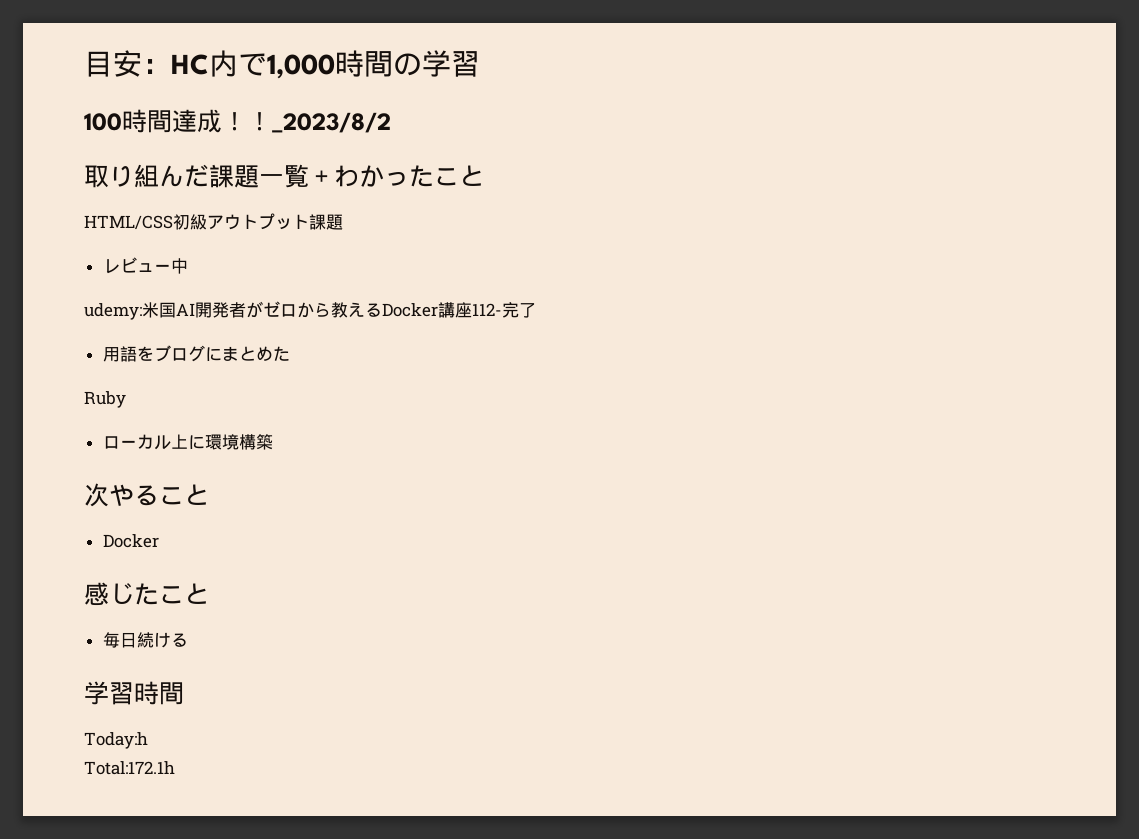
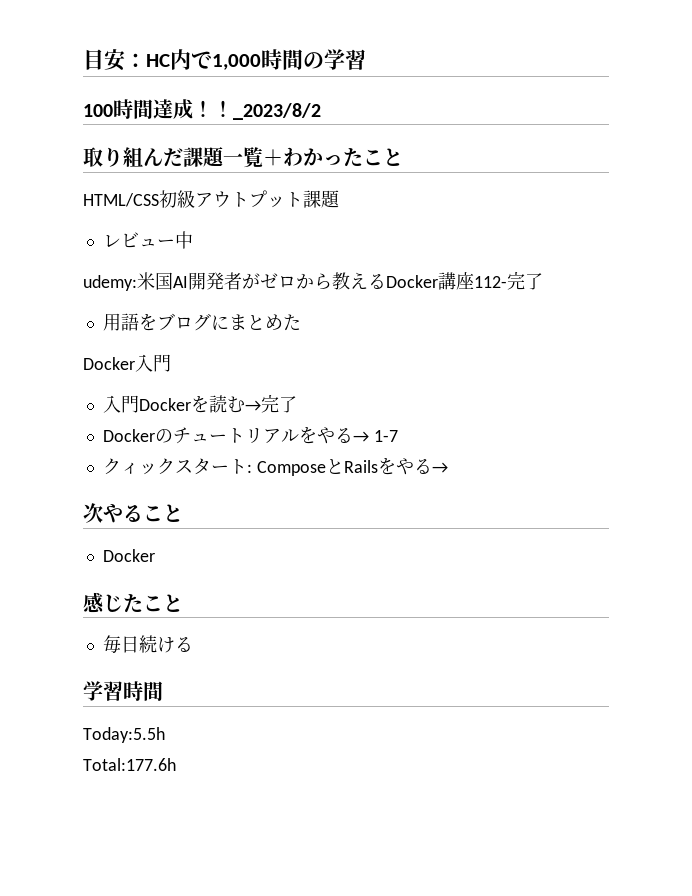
[84,391,126,408] [102,434,273,450] Ruby // ローカル上に環境構築 -> [83,354,171,372] [102,394,297,413] [102,426,398,444] [102,457,448,476] Docker入門 // 入門Dockerを読む→完了 // Dockerのチュートリアルをやる→ 1-7 // クィックスタート: ComposeとRailsをやる→
[84,732,148,749] [84,761,175,775] Today:h // Total:172.1h -> [83,727,165,743] [83,758,176,771] Today:5.5h // Total:177.6h

